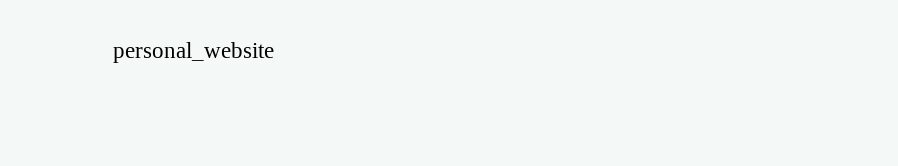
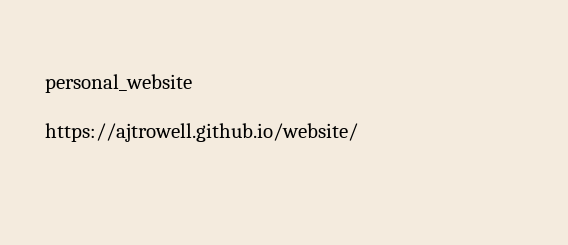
(274, 52) none -> [45,123,358,142] // https://ajtrowell.github.io/website/

